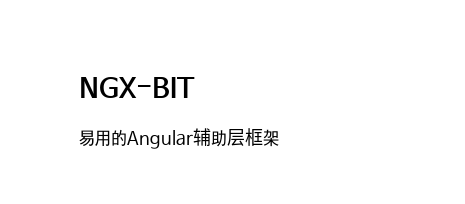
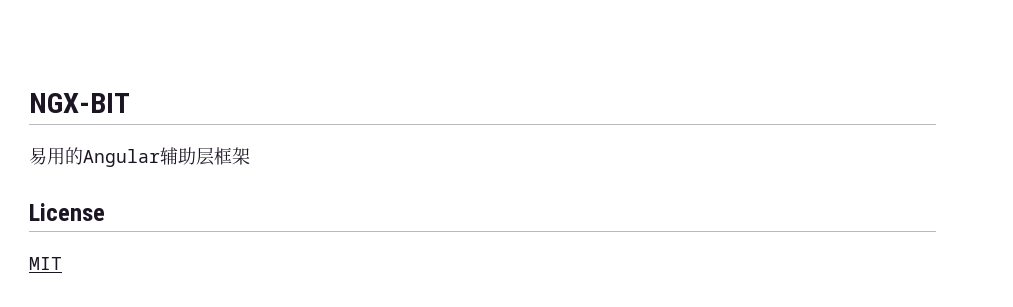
(279, 138) none -> [29,203,105,221] [29,257,62,270] // License // MIT

